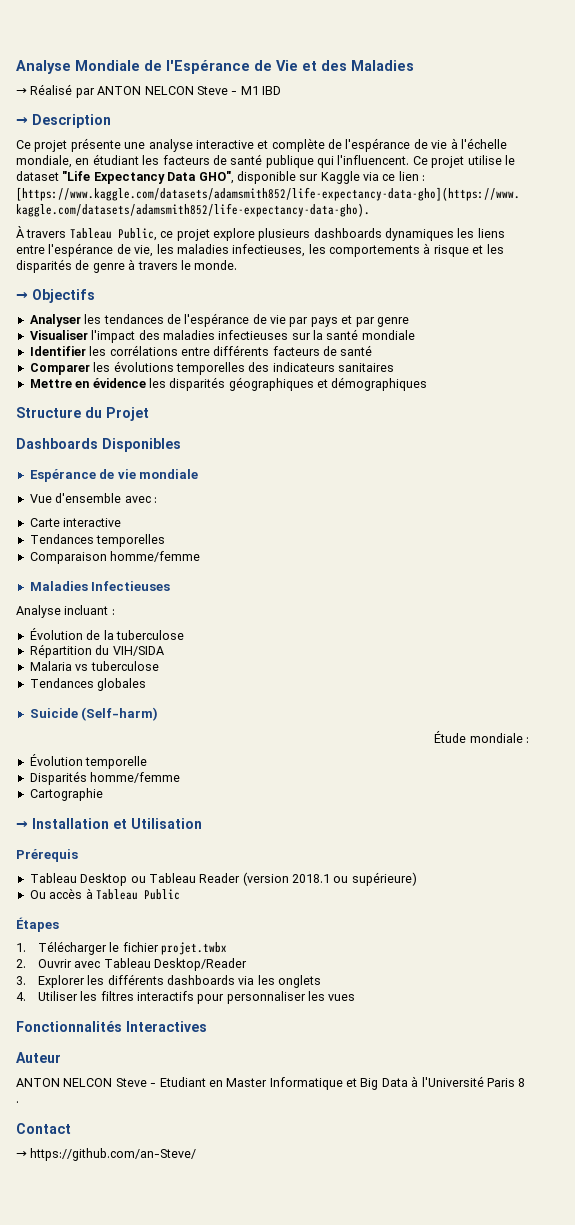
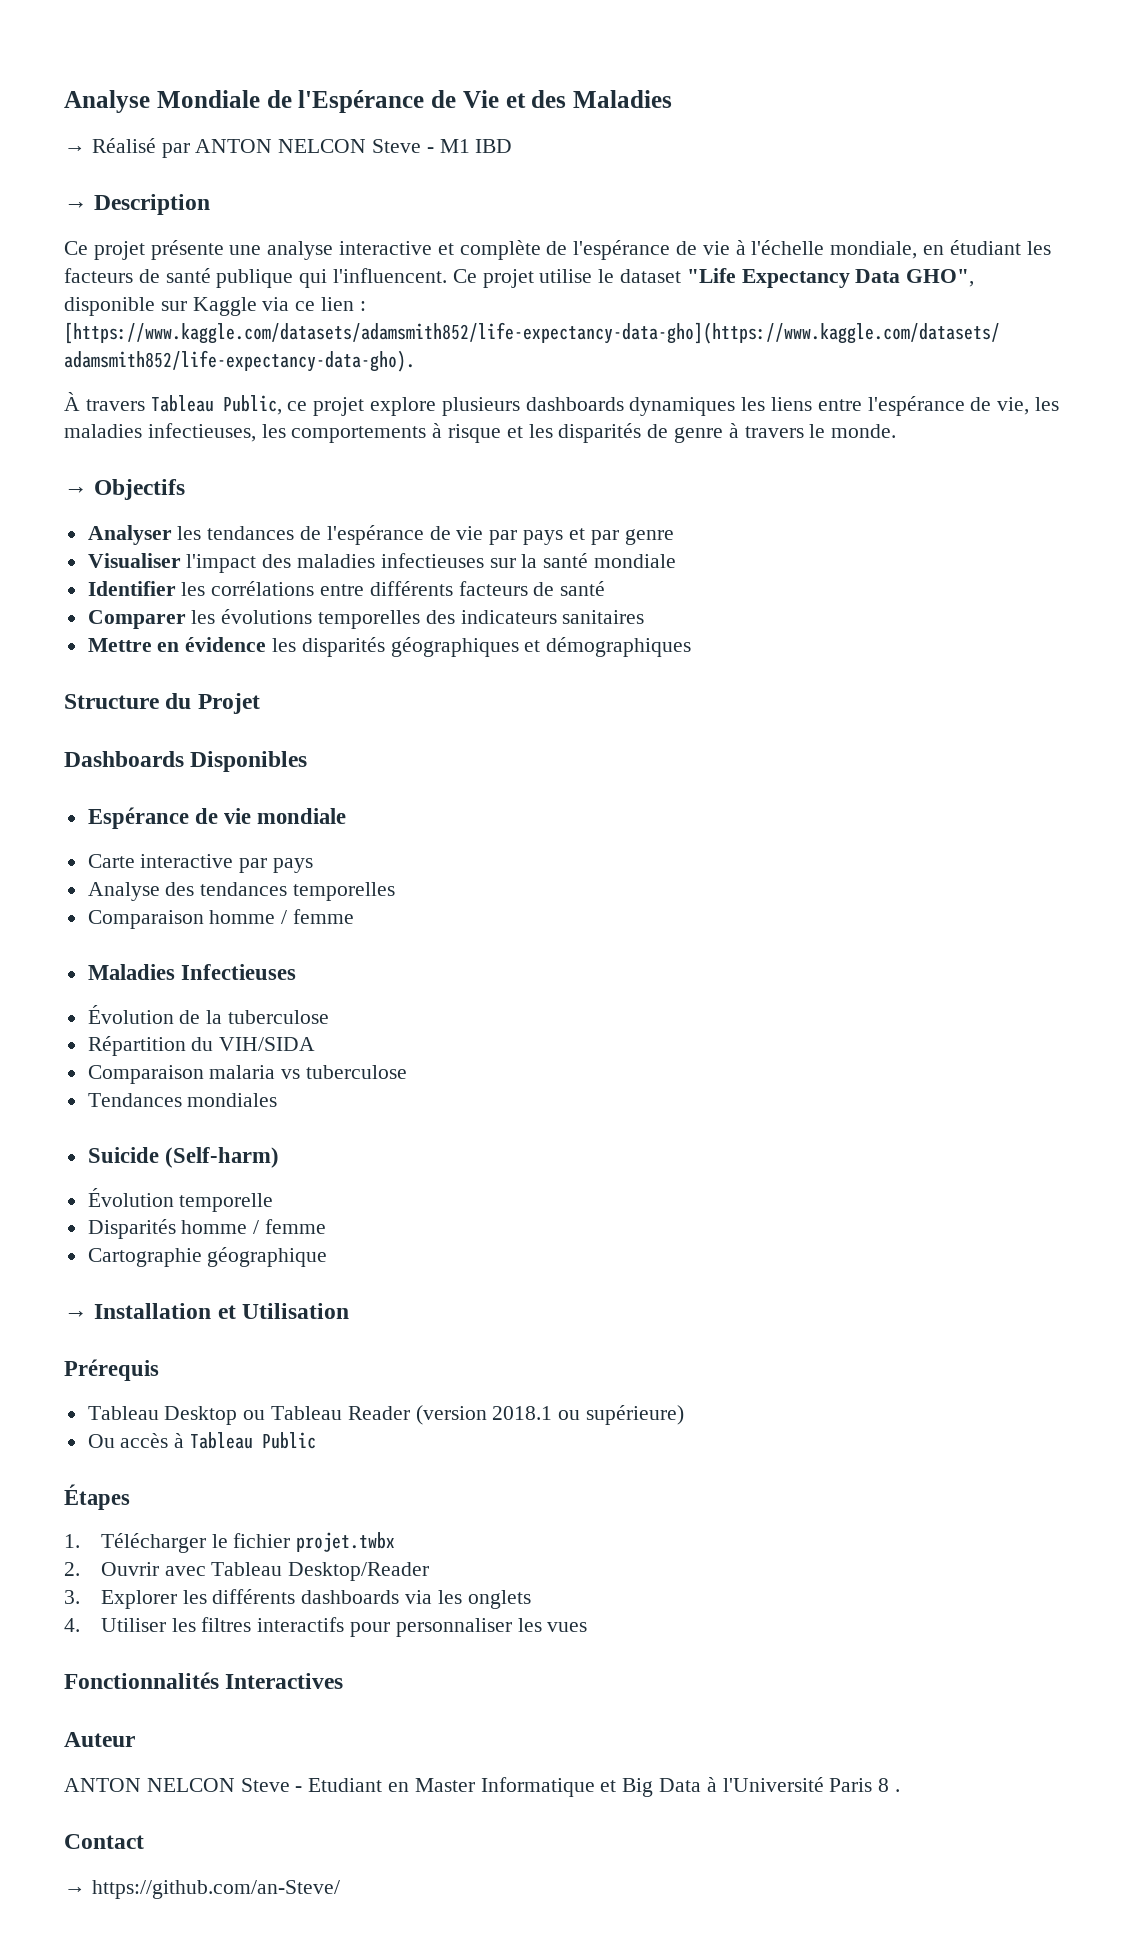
[29,493,157,503] [29,518,122,527] [29,534,94,544] Vue d'ensemble avec : // Carte interactive // Tendances -> [87,854,314,873] [87,882,288,901] Carte interactive par pays // Analyse des tendances
[110,551,201,562] homme/femme -> [209,909,355,924] homme / femme
[16,605,115,618] // Analyse incluant : -> (296, 972) none
[29,661,72,671] Malaria -> [87,1065,276,1084] Comparaison malaria
[97,678,147,691] globales -> [187,1093,278,1107] mondiales
[434,731,529,743] // Étude mondiale : -> (279, 1157) none
[90,772,181,783] homme/femme -> [181,1219,327,1234] homme / femme
(103, 794) none -> [207,1247,328,1267] géographique

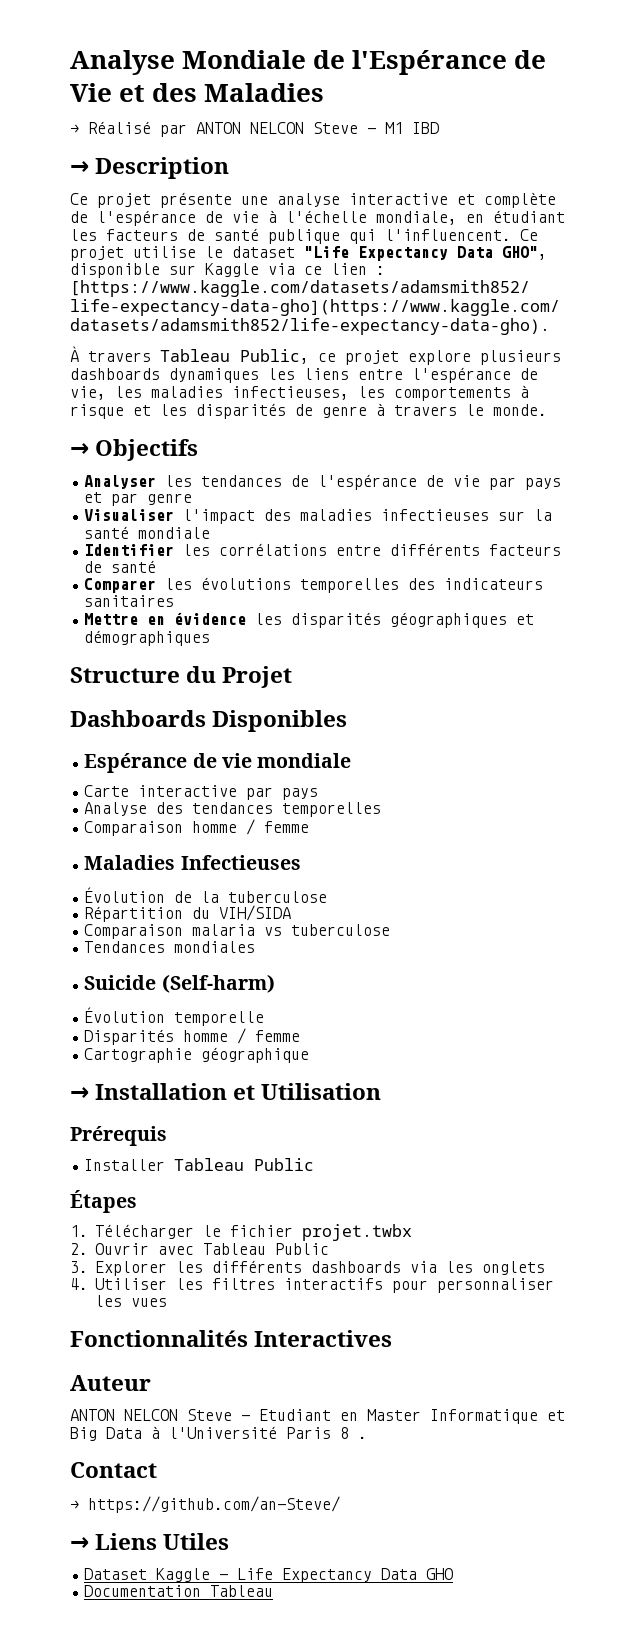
[87,1405,685,1425] [87,1433,185,1448] Tableau Desktop ou Tableau Reader (version 2018.1 ou supérieure) // Ou accès à -> [84,1159,166,1171] Installer
[288,1562,430,1581] Desktop/Reader -> [274,1243,329,1255] Public
(340, 1889) none -> [70,1533,230,1550] [84,1568,454,1583] [84,1585,274,1597] // → Liens Utiles // Dataset Kaggle - Life Expectancy Data GHO // Documentation Tableau

